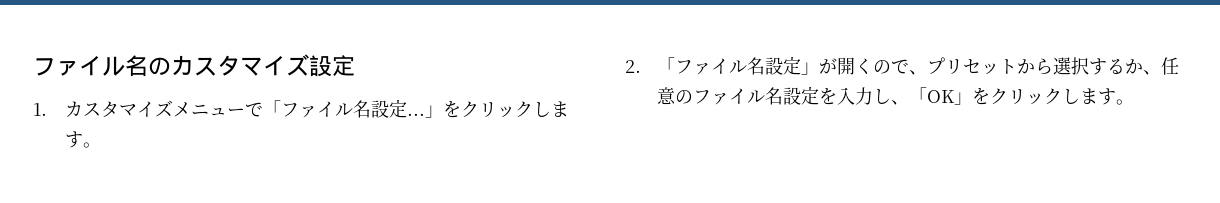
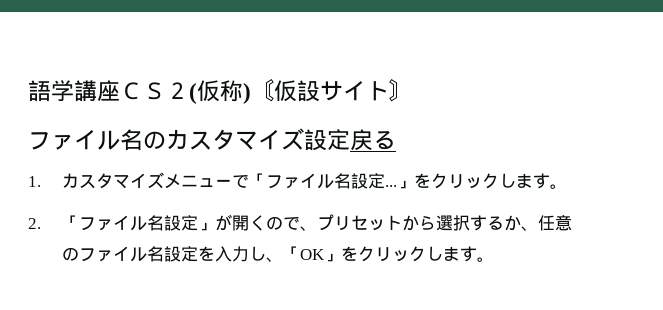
(33, 66) none -> [28,79,412,104] 語学講座ＣＳ２(仮称)〘仮設サイト〙 //
(355, 65) none -> [350,129,396,151] 戻る

